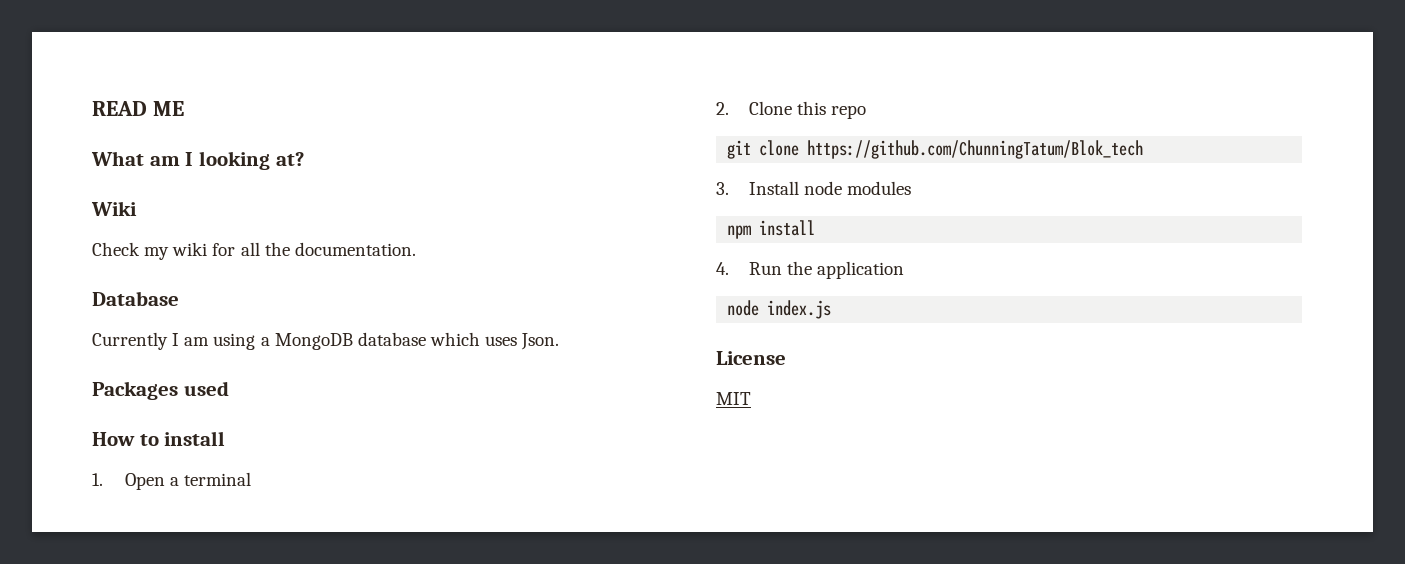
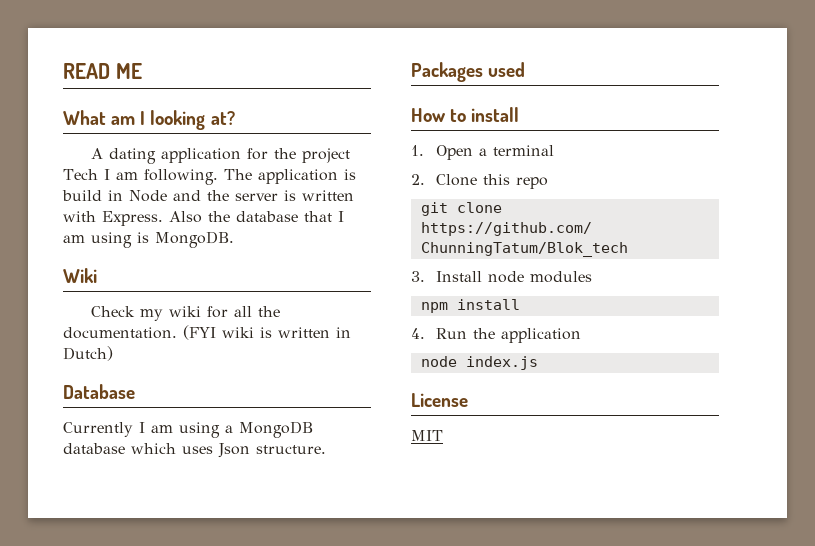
(304, 159) none -> [90,148,350,164] [63,169,356,185] [62,190,354,202] [63,211,344,226] [63,231,234,248] // A dating application for the project Tech I am following. The application is build in Node and the server is written with Express. Also the database that I am using is MongoDB.
(416, 249) none -> [183,325,351,340] [63,346,113,361] (FYI wiki is written in Dutch)
[521,333,560,350] Json. -> [218,443,326,458] Json structure.

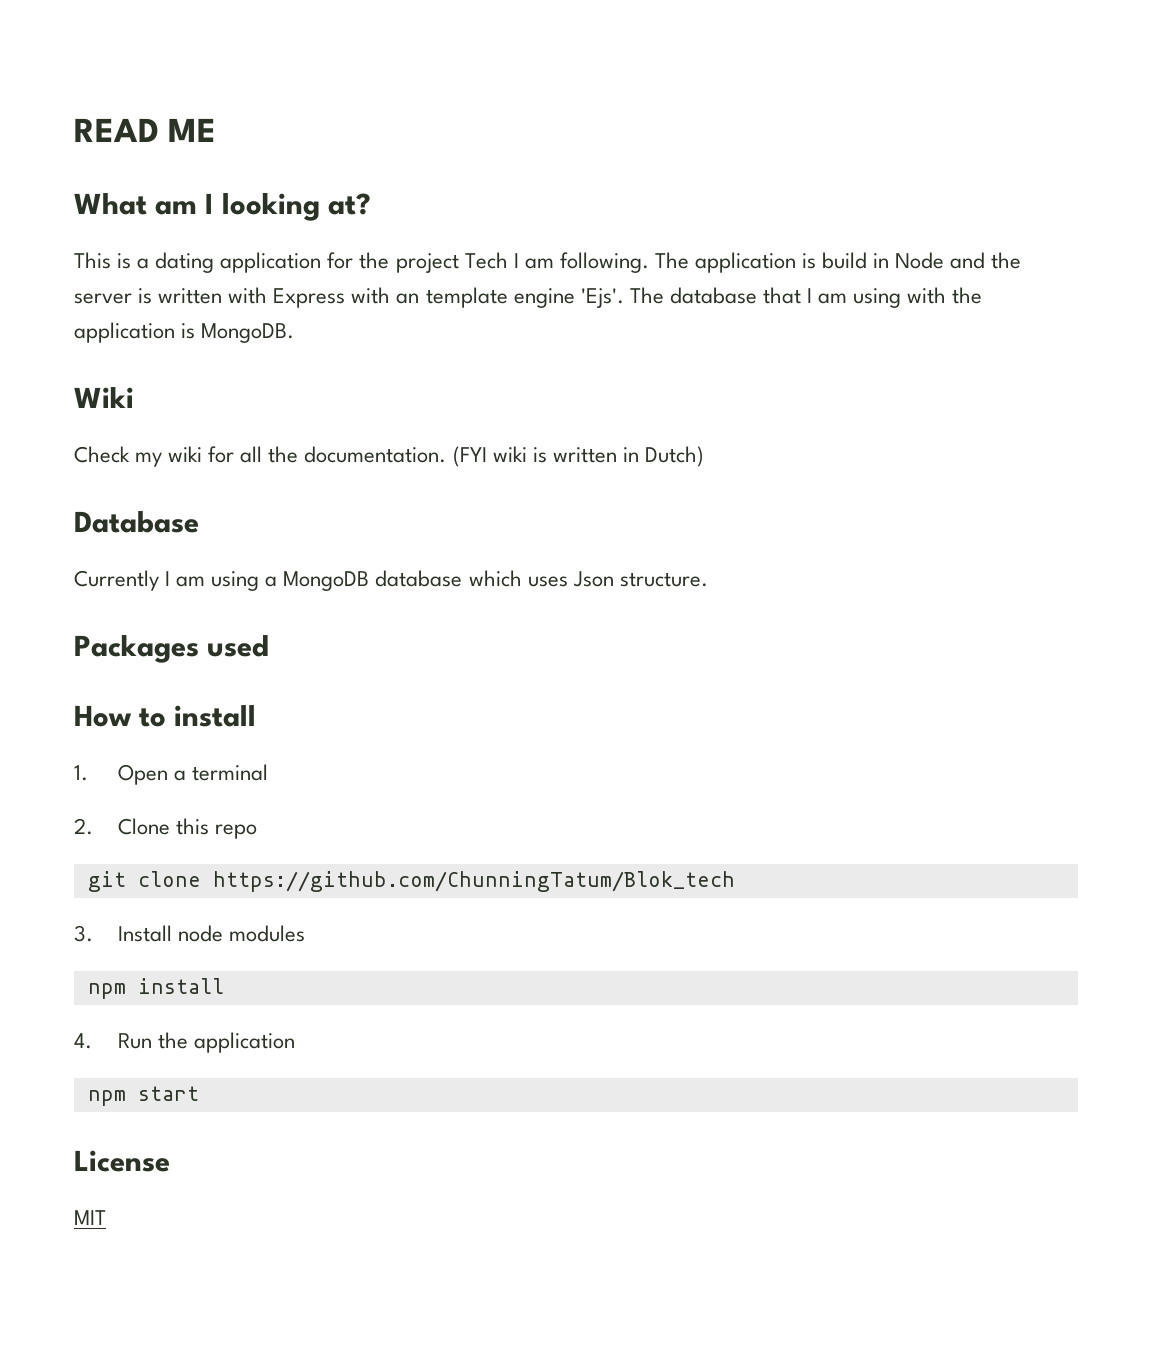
[90,148,103,159] A -> [74,252,150,269] This is a
[102,211,230,226] Express. Also the -> [273,287,664,308] Express with an template engine 'Ejs'. The
(132, 240) none -> [907,287,983,304] [74,322,175,343] with the application
[420,356,538,370] node index.js -> [87,1086,199,1106] npm start

